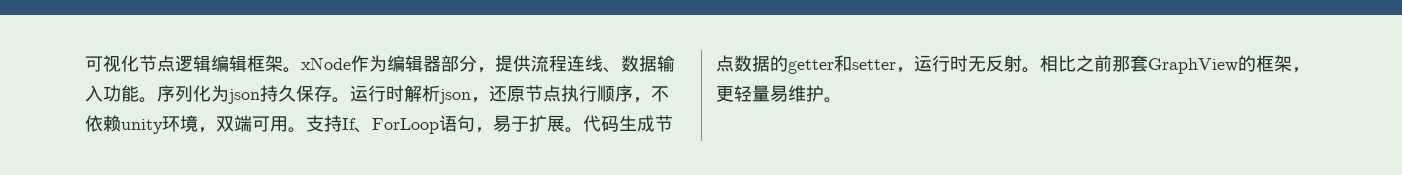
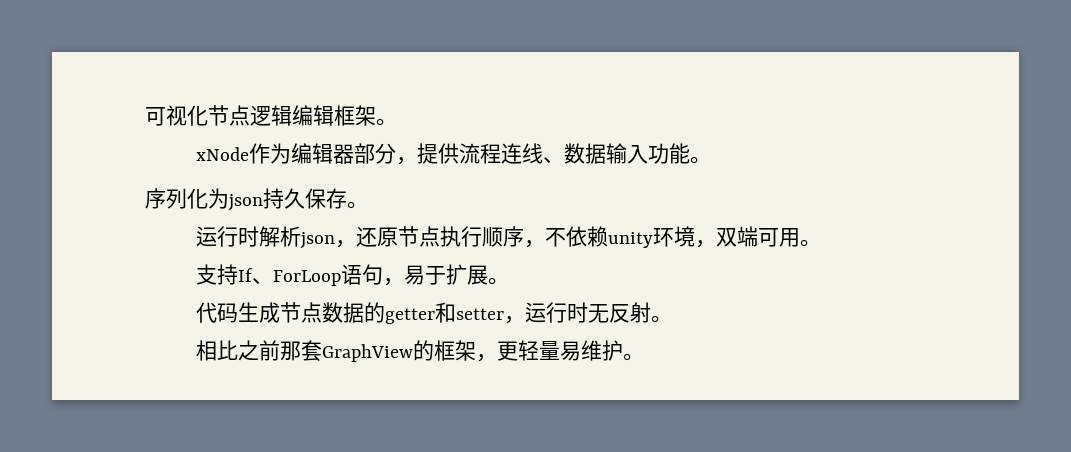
(301, 70) none -> (397, 122) //
(157, 100) none -> (711, 160) //
(350, 100) none -> (368, 205) //
(306, 130) none -> (821, 243) //
(583, 130) none -> (509, 281) //
(1040, 70) none -> (672, 319) //

